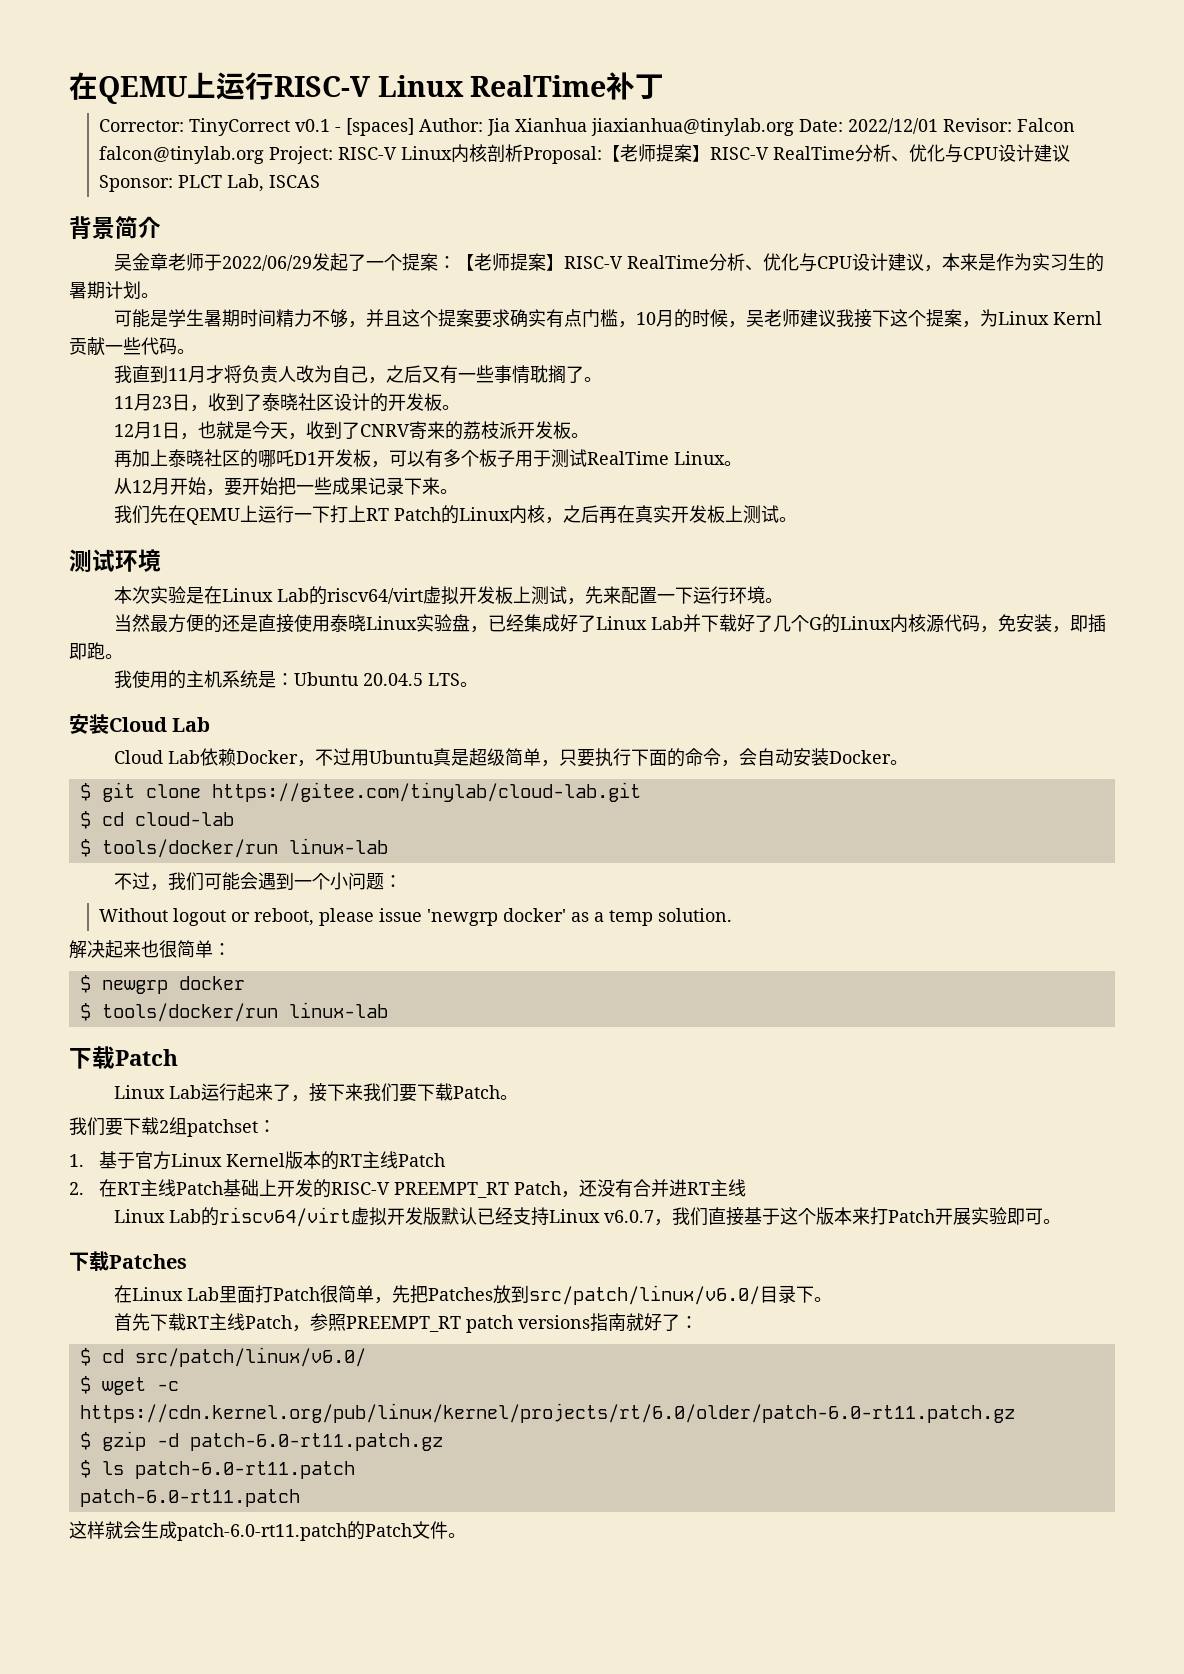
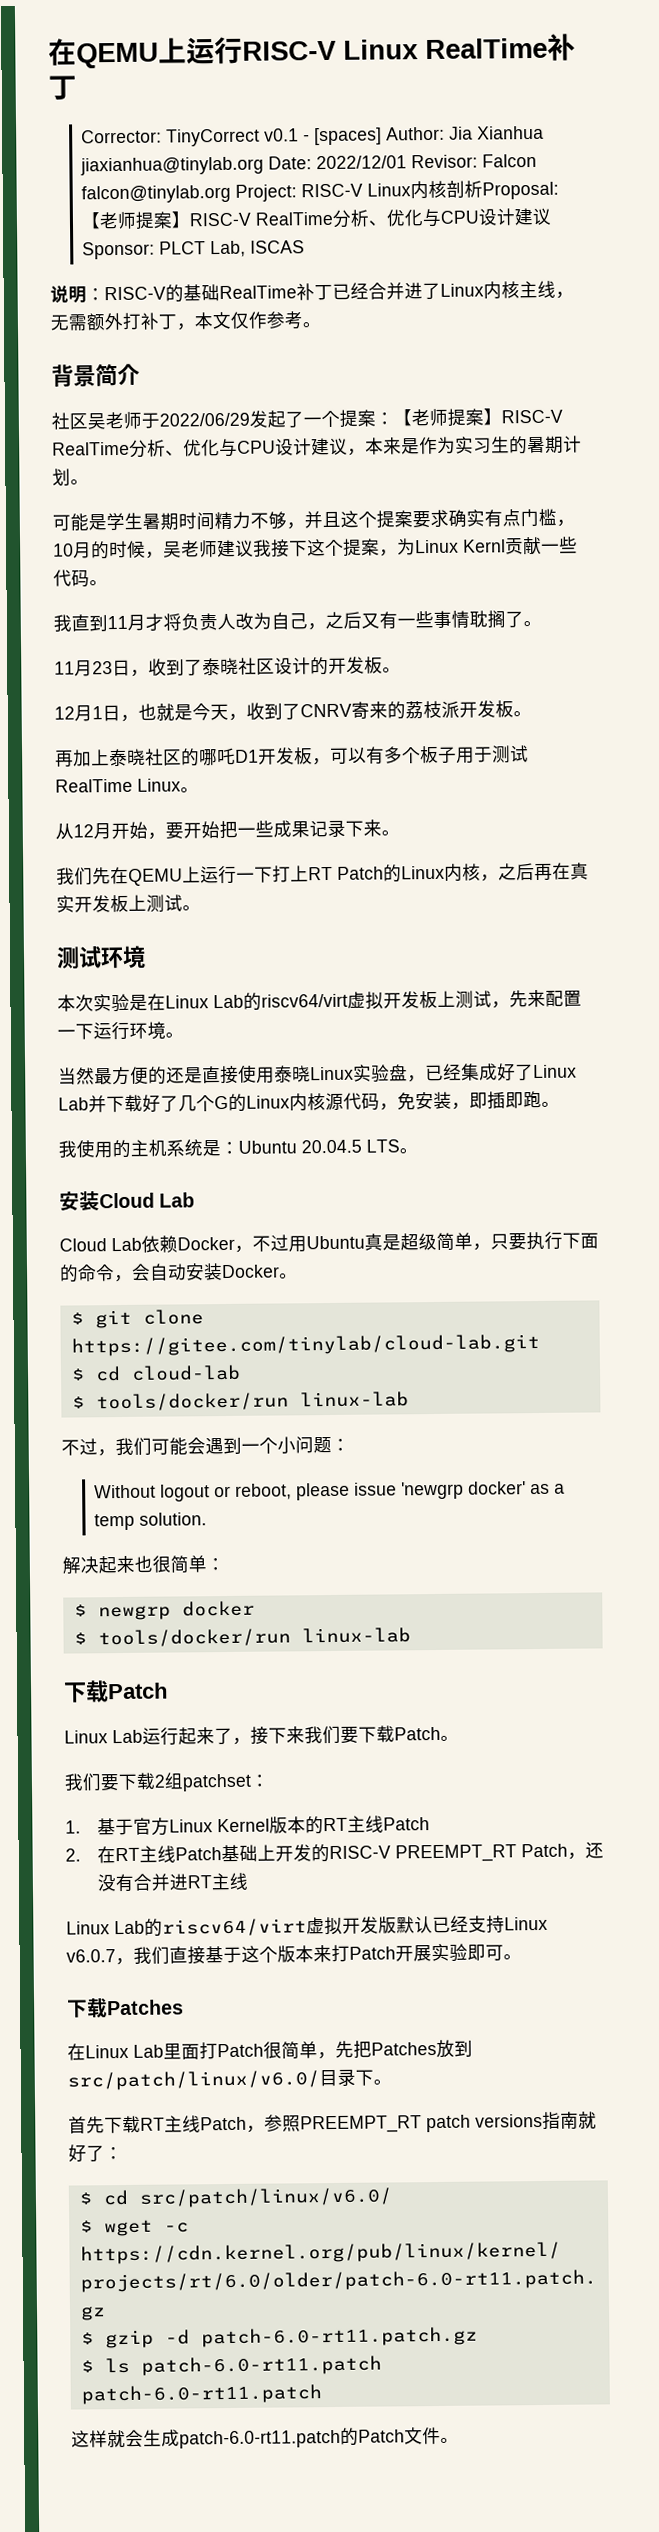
(321, 181) none -> [50,280,574,304] [50,311,321,331] // 说明：RISC-V的基础RealTime补丁已经合并进了Linux内核主线，无需额外打补丁，本文仅作参考。
[113,253,168,271] 吴金章 -> [51,412,106,430] 社区吴

